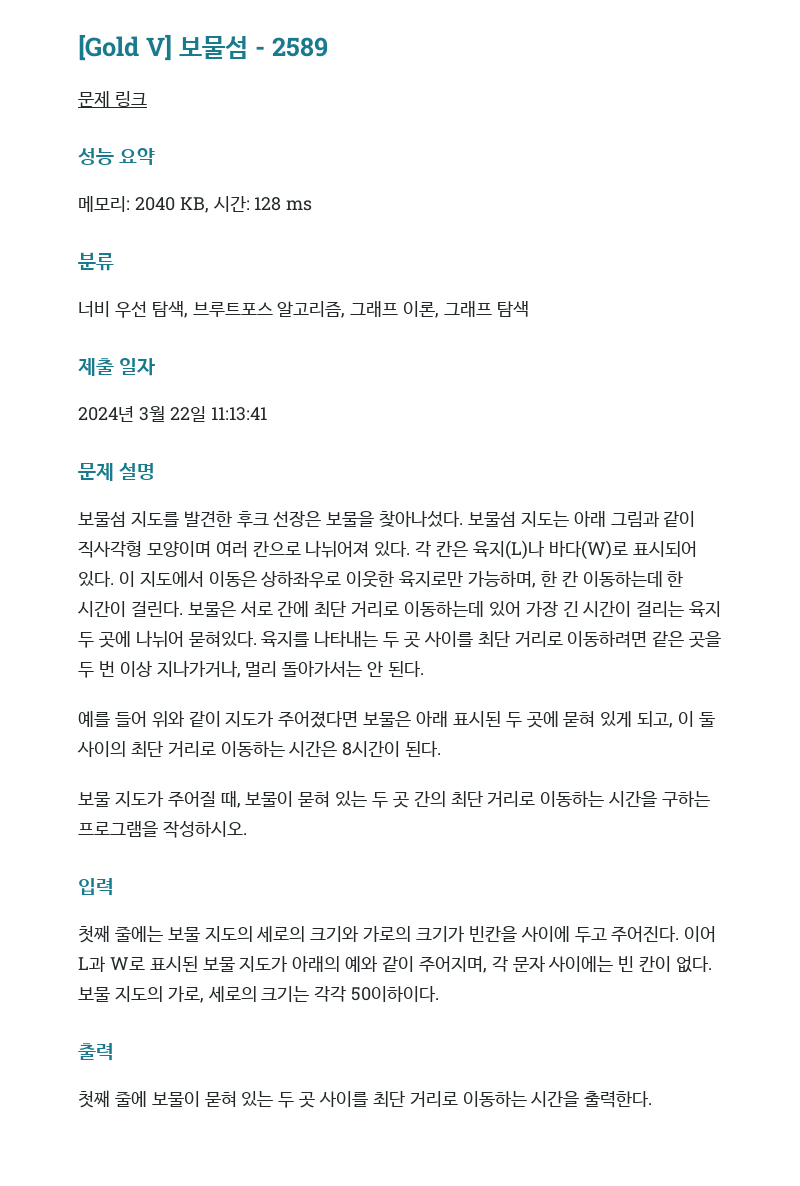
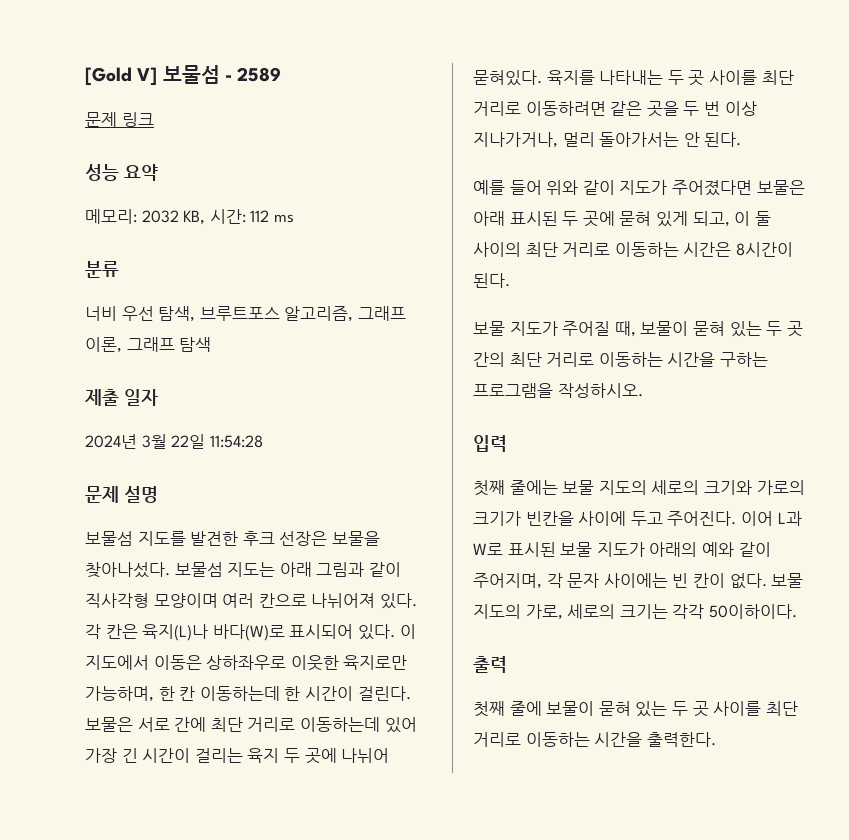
[134,197,175,211] 2040 -> [141,210,179,223] 2032
[254,197,282,211] 128 -> [250,210,270,222] 112
[210,407,267,421] 11:13:41 -> [209,435,263,448] 11:54:28

